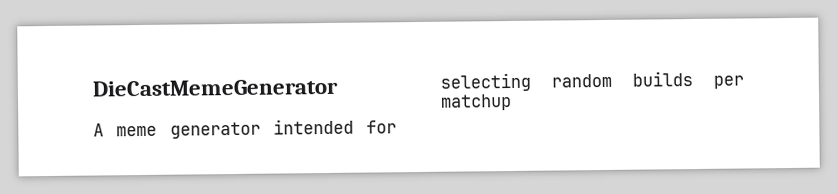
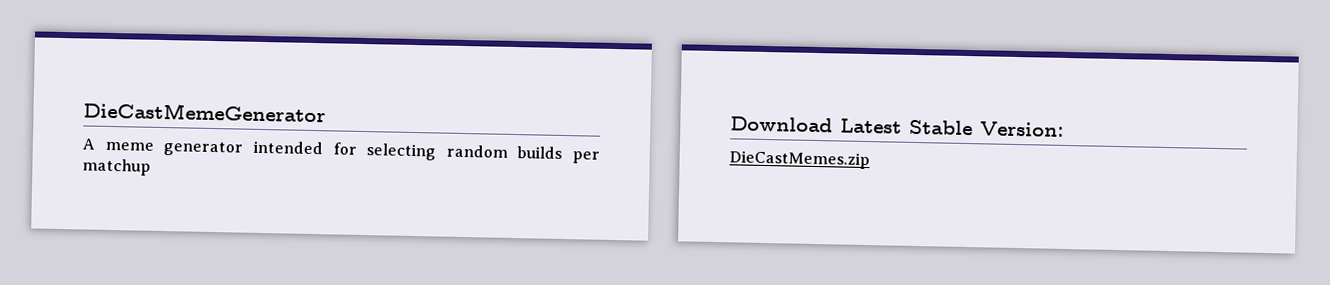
(512, 102) none -> [730,116,1064,137] [729,150,870,170] // Download Latest Stable Version: // DieCastMemes.zip

